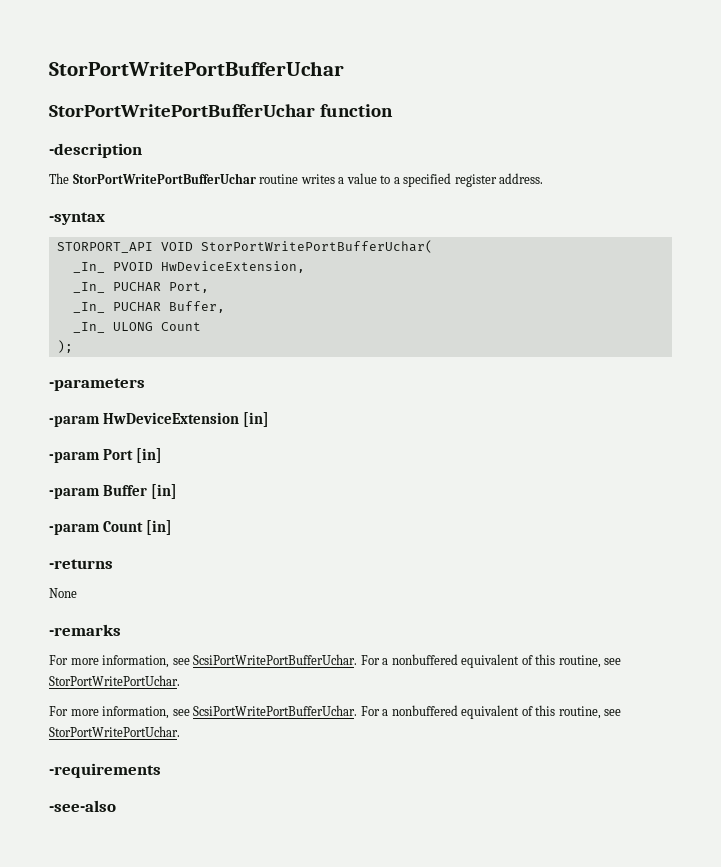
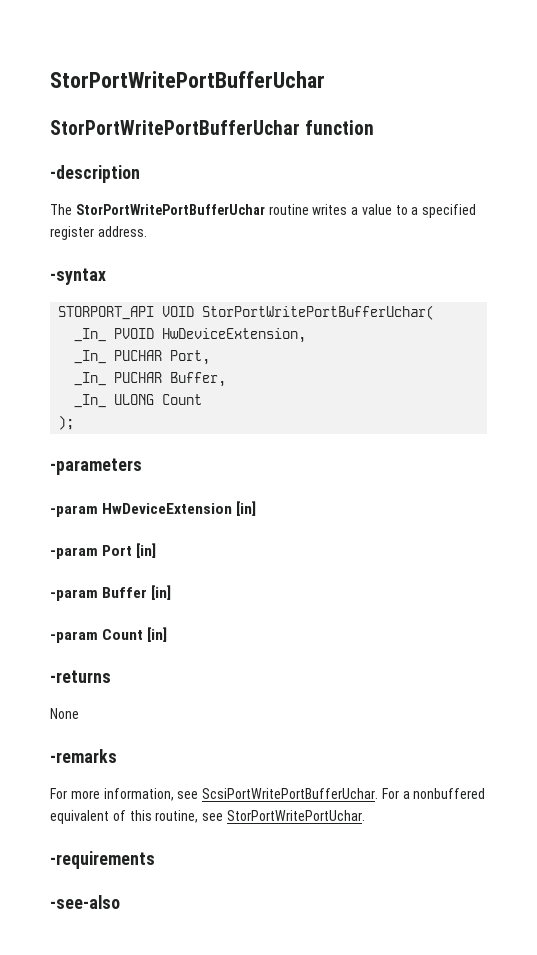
[49,705,622,719] [49,726,180,737] // For more information, see ScsiPortWritePortBufferUchar. For a nonbuffered equivalent of this routine, see StorPortWritePortUchar. -> (365, 815) none

